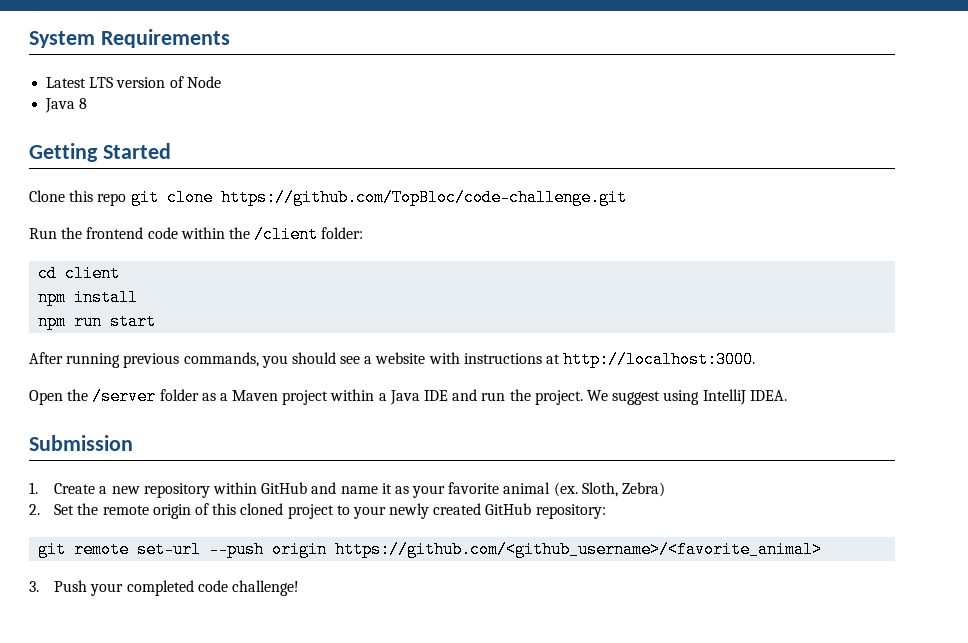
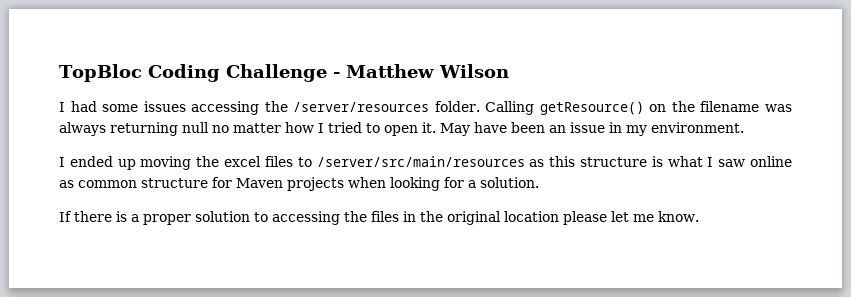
[29,29,230,48] [46,76,221,88] [45,98,88,113] [29,143,171,162] [29,189,627,206] [29,226,364,243] [38,265,121,282] [38,289,139,306] [38,313,157,330] [29,351,756,368] [29,388,787,405] [29,435,133,451] [29,482,666,498] [29,503,606,519] [38,541,823,558] [29,580,299,596] System Requirements // Latest LTS version of Node // Java 8 // Getting Started // Clone this repo git clone https://github.com/TopBloc/code-challenge.git // Run the frontend code within the /client folder: // cd client // npm install // npm run start // After running previous commands, you should see a website with instructions at http://localhost:3000. // Open the /server folder as a Maven project within a Java IDE and run the project. We suggest using IntelliJ IDEA. // Submission // 1. Create a new repository within GitHub and name it as your favorite animal (ex. Sloth, Zebra) // 2. Set the remote origin of this cloned project to your newly created GitHub repository: // git remote set-url --push origin https://github.com/<github_username>/<favorite_animal> // 3. Push your completed code challenge! -> [59,64,509,82] [59,101,792,115] [59,122,744,136] [59,156,792,170] [59,177,539,191] [59,211,699,225] TopBloc Coding Challenge - Matthew Wilson // I had some issues accessing the /server/resources folder. Calling getResource() on the filename was always returning null no matter how I tried to open it. May have been an issue in my environment. // I ended up moving the excel files to /server/src/main/resources as this structure is what I saw online as common structure for Maven projects when looking for a solution. // If there is a proper solution to accessing the files in the original location please let me know.

